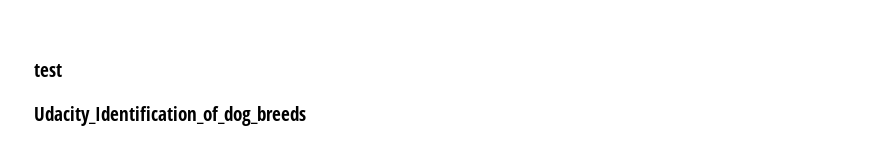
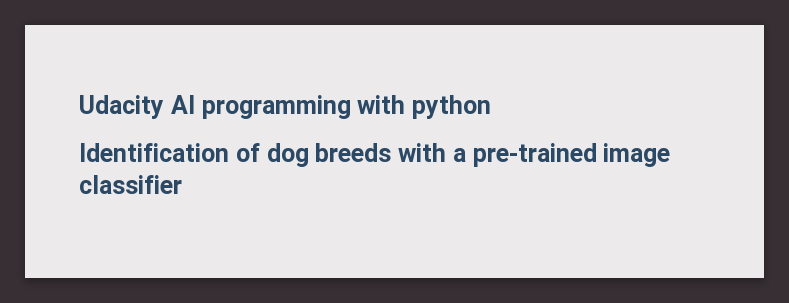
[34,64,62,77] [34,106,306,126] test // Udacity_Identification_of_dog_breeds -> [79,95,491,119] [79,143,671,167] [79,175,182,194] Udacity AI programming with python // Identification of dog breeds with a pre-trained image classifier

